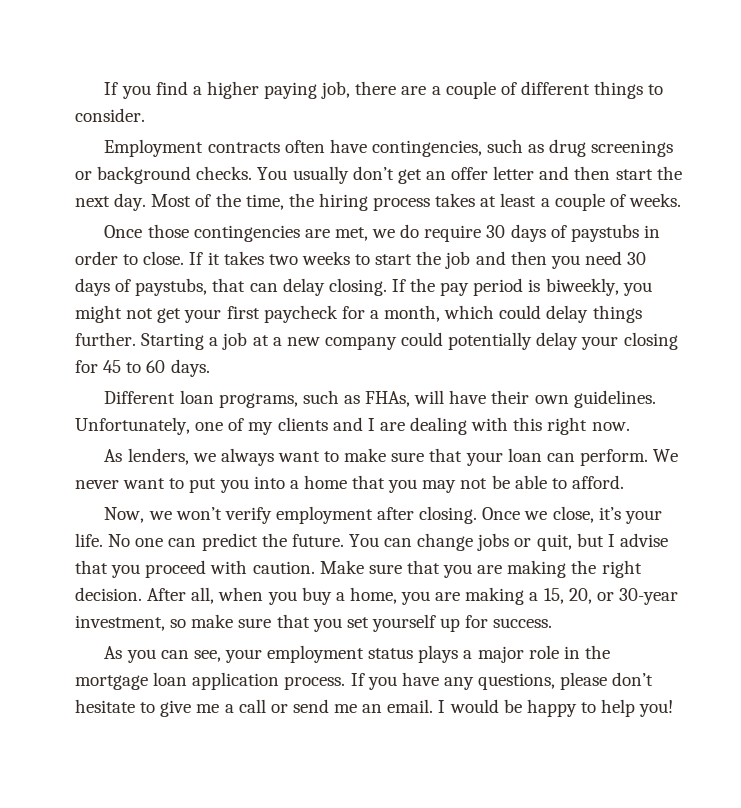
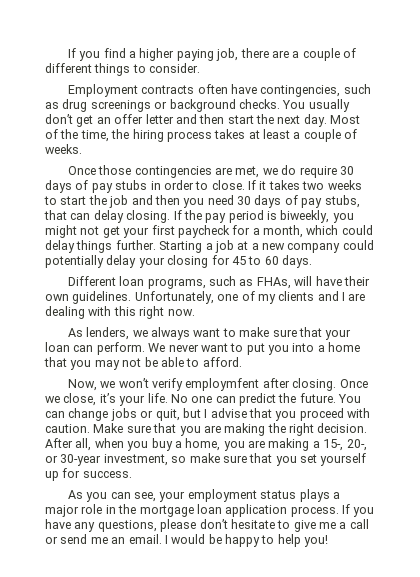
[570,224,639,242] paystubs -> [91,180,148,193] pay stubs
[135,278,208,296] paystubs, -> [301,195,360,208] pay stubs,
[275,506,373,524] employment -> [185,378,260,391] employmfent
[543,588,592,604] 15, 20, -> [323,439,367,451] 15-, 20-,

